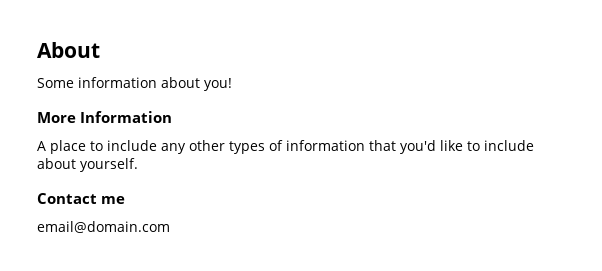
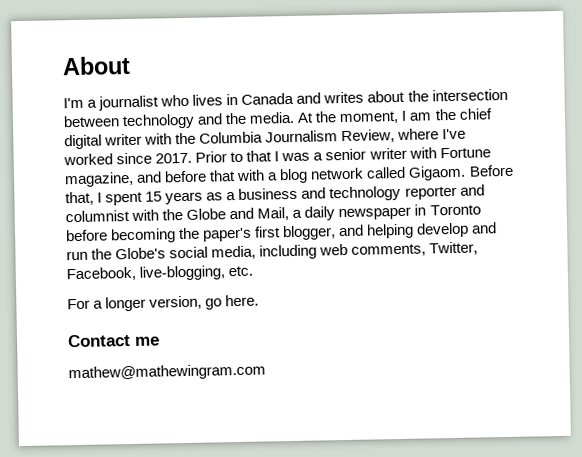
[37,77,232,91] [37,111,173,123] [37,140,534,154] [37,158,138,172] Some information about you! // More Information // A place to include any other types of information that you'd like to include about yourself. -> [63,88,508,111] [63,108,492,130] [64,128,467,150] [63,147,491,166] [64,164,514,188] [65,184,485,206] [65,204,481,223] [65,222,498,244] [66,241,479,261] [66,265,254,282] [67,294,260,312] I'm a journalist who lives in Canada and writes about the intersection between technology and the media. At the moment, I am the chief digital writer with the Columbia Journalism Review, where I've worked since 2017. Prior to that I was a senior writer with Fortune magazine, and before that with a blog network called Gigaom. Before that, I spent 15 years as a business and technology reporter and columnist with the Globe and Mail, a daily newspaper in Toronto before becoming the paper's first blogger, and helping develop and run the Globe's social media, including web comments, Twitter, Facebook, live-blogging, etc. // For a longer version, go here.
[37,221,170,233] email@domain.com -> [68,363,266,382] mathew@mathewingram.com

